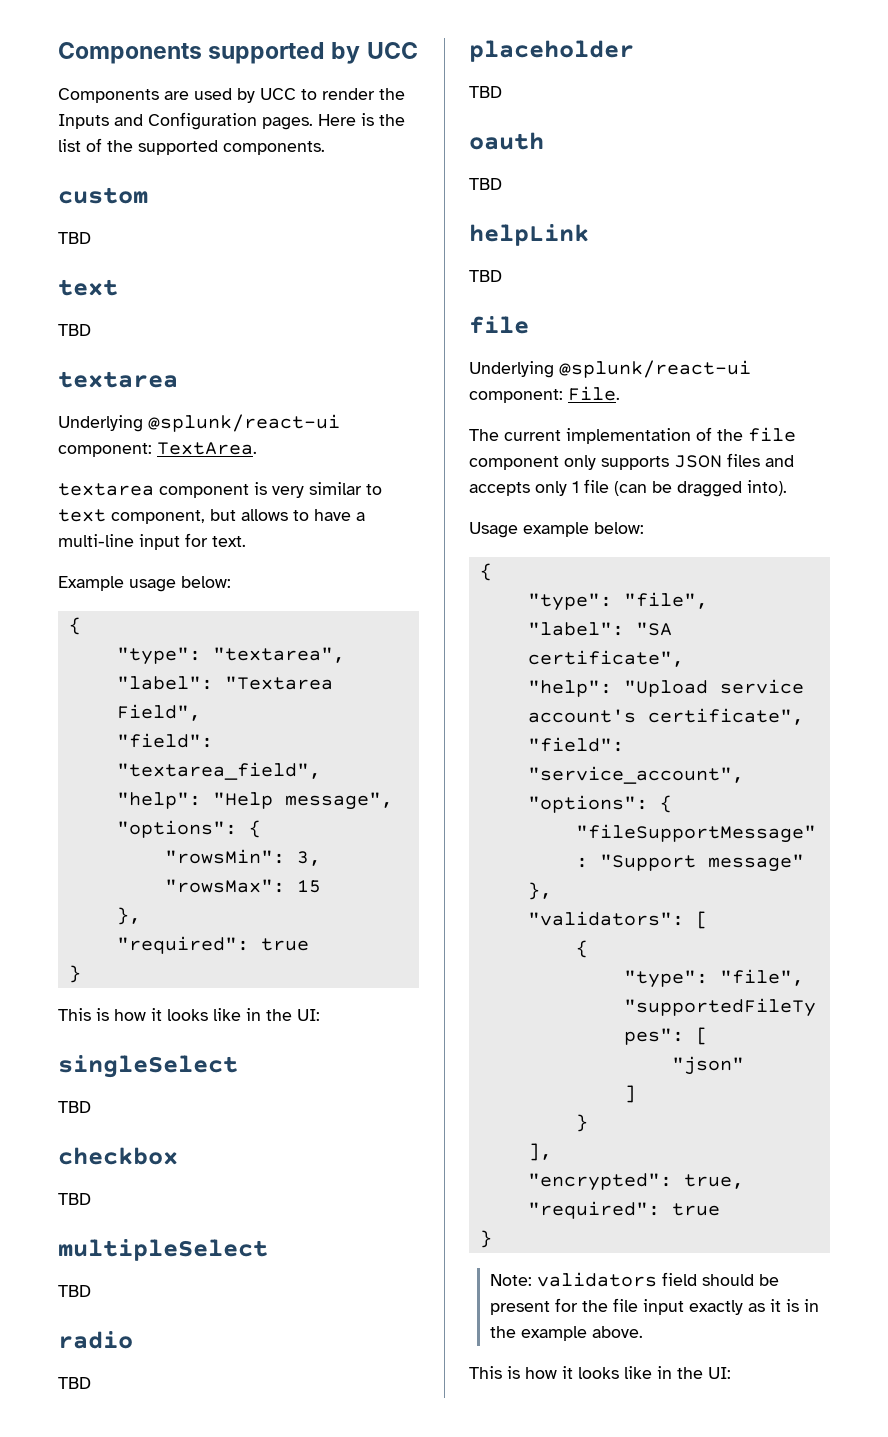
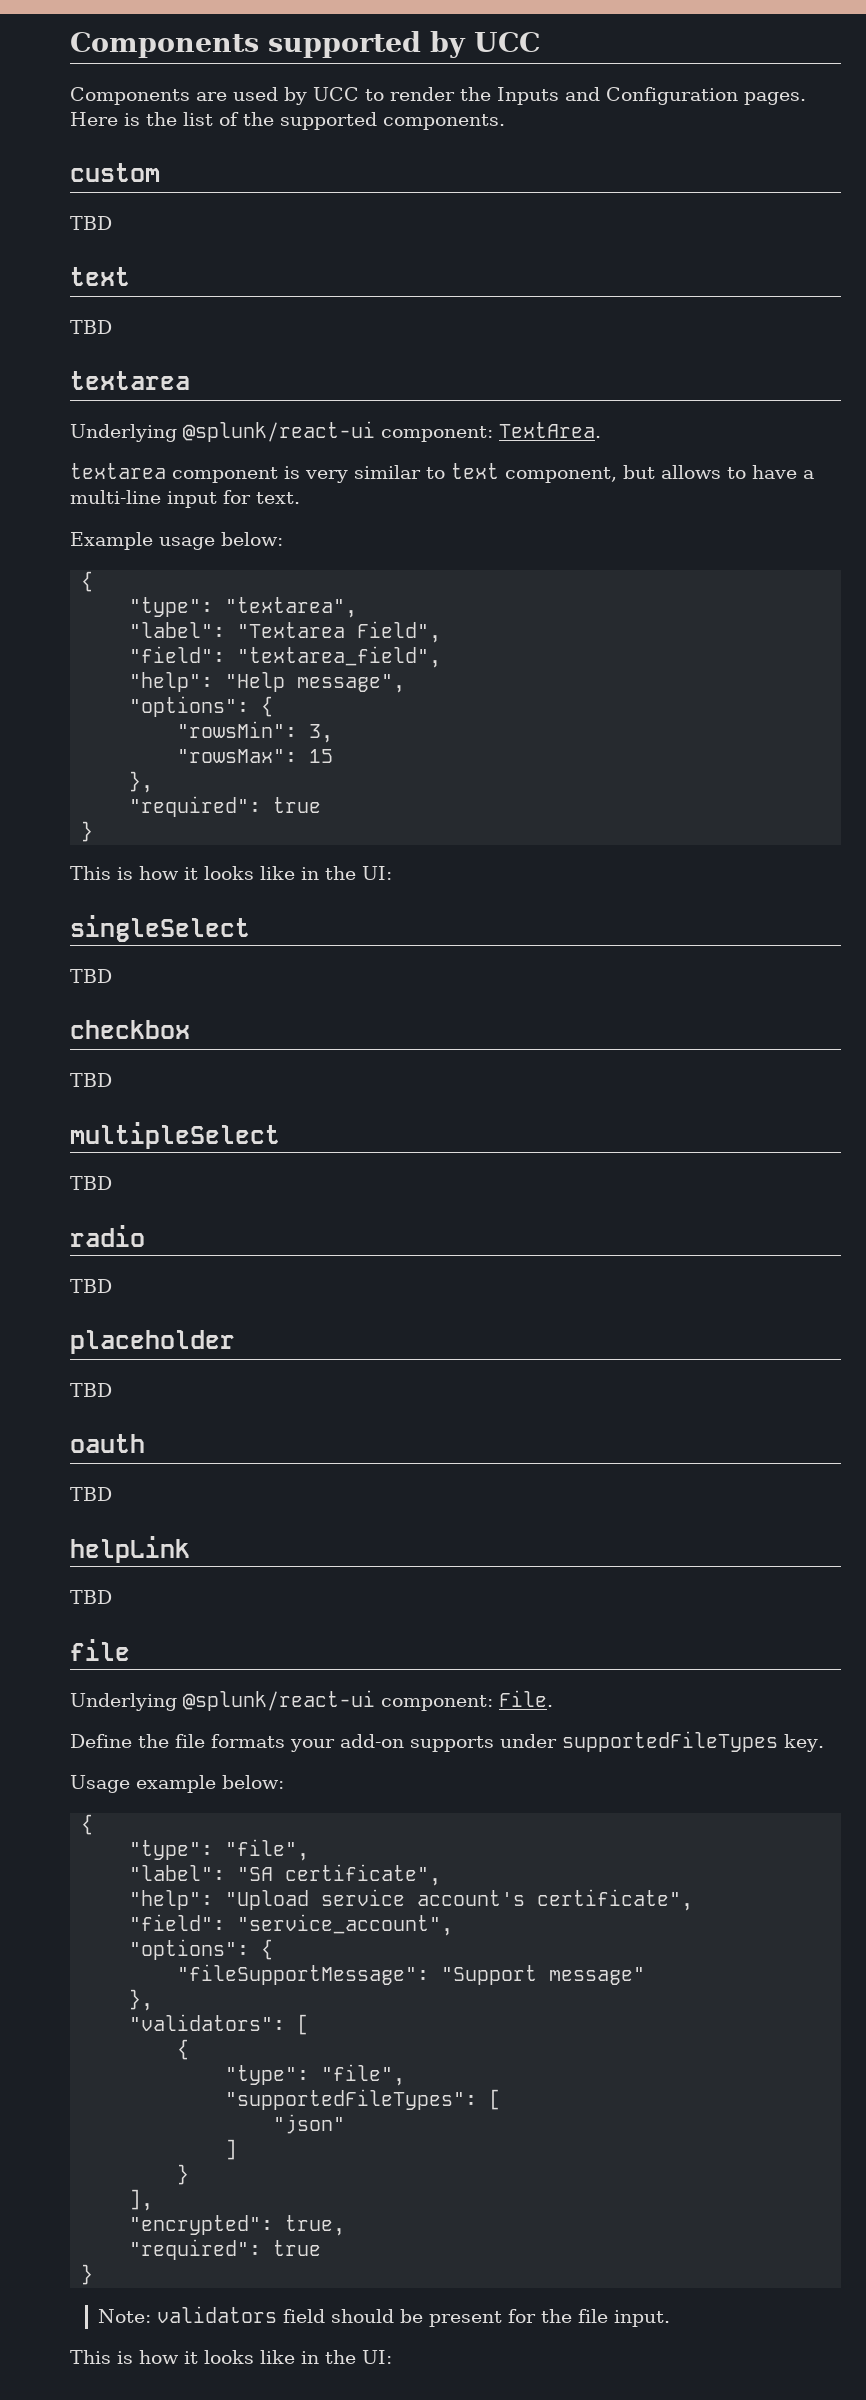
[469,427,796,444] [469,453,794,470] [469,479,787,497] The current implementation of the file component only supports JSON files and accepts only 1 file (can be dragged into). -> [70,1731,824,1752] Define the file formats your add-on supports under supportedFileTypes key.
[642,1299,819,1315] [489,1326,643,1341] input exactly as it is in the example above. -> [614,2310,671,2327] input.

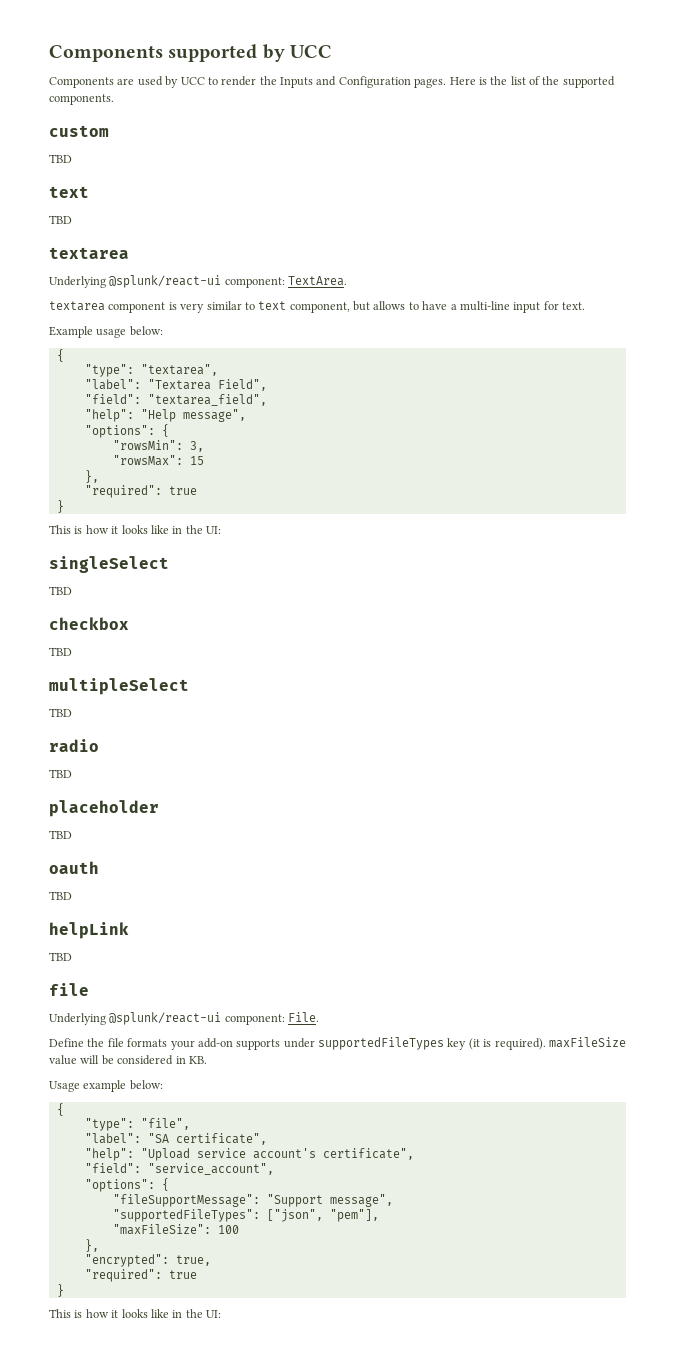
[784,1734,824,1752] key. -> [447,1037,626,1050] [49,1055,207,1065] key (it is required). maxFileSize value will be considered in KB.
[549,1967,646,1985] [129,1989,154,2011] [129,2014,310,2035] [177,2039,190,2060] [225,2064,406,2086] [225,2089,502,2110] [273,2114,346,2134] [225,2139,238,2160] [177,2164,190,2185] [129,2189,154,2211] message" // }, // "validators": [ // { // "type": "file", // "supportedFileTypes": [ // "json" // ] // } // ], -> [329,1194,393,1207] [112,1209,379,1222] [112,1224,239,1235] [84,1239,99,1252] message", // "supportedFileTypes": ["json", "pem"], // "maxFileSize": 100 // },
[98,2306,671,2327] // Note: validators field should be present for the file input. -> (64, 1290) none

